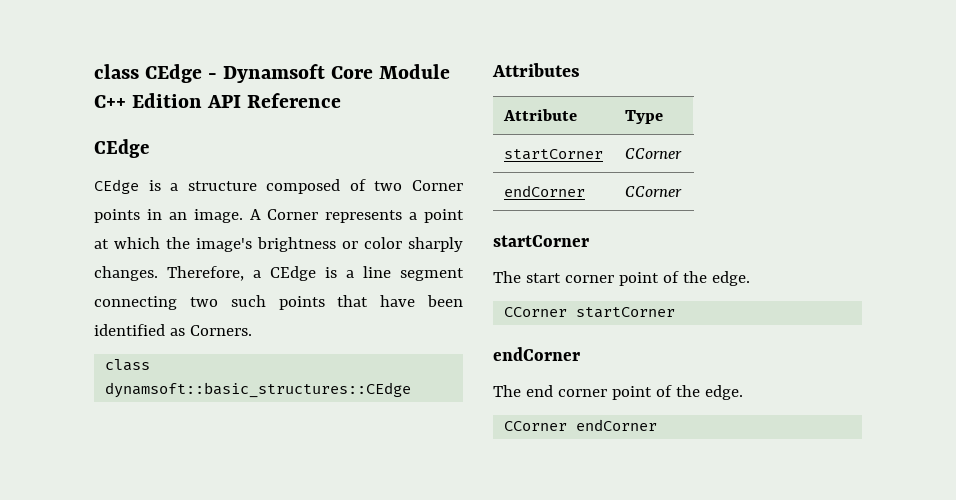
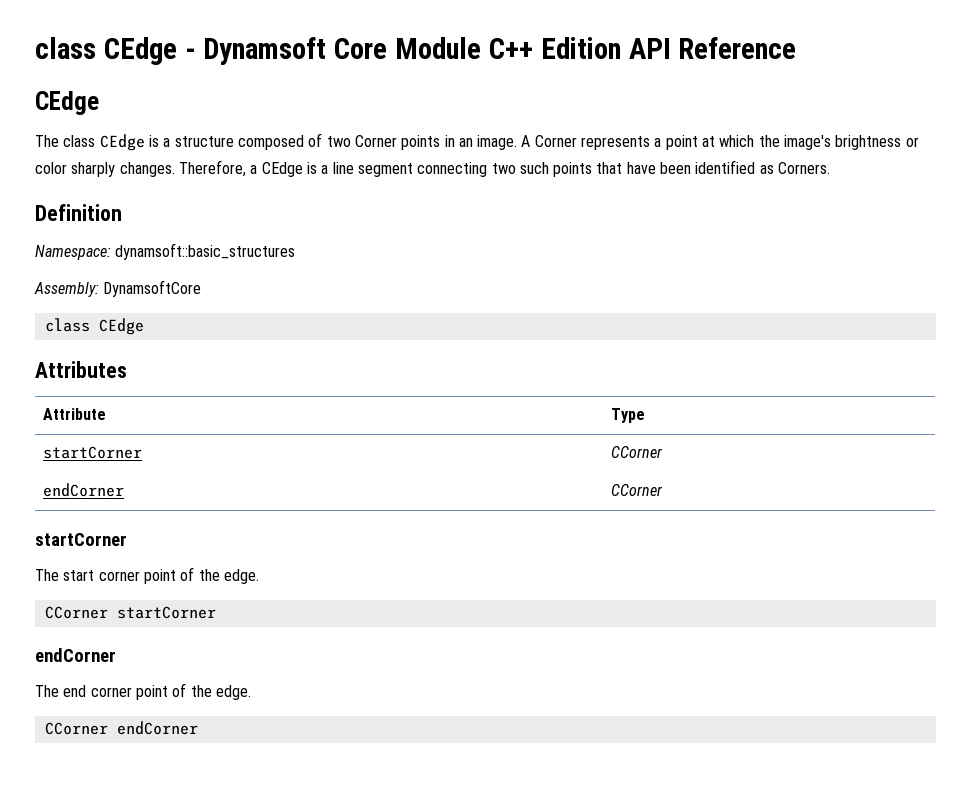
(149, 148) none -> [35,135,96,147] The class
[105,359,151,371] [105,382,412,398] // class dynamsoft::basic_structures::CEdge -> [35,204,122,221] [35,243,296,260] [34,280,202,297] [44,318,144,335] // Definition // Namespace: dynamsoft::basic_structures // Assembly: DynamsoftCore // class CEdge

